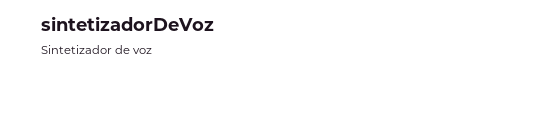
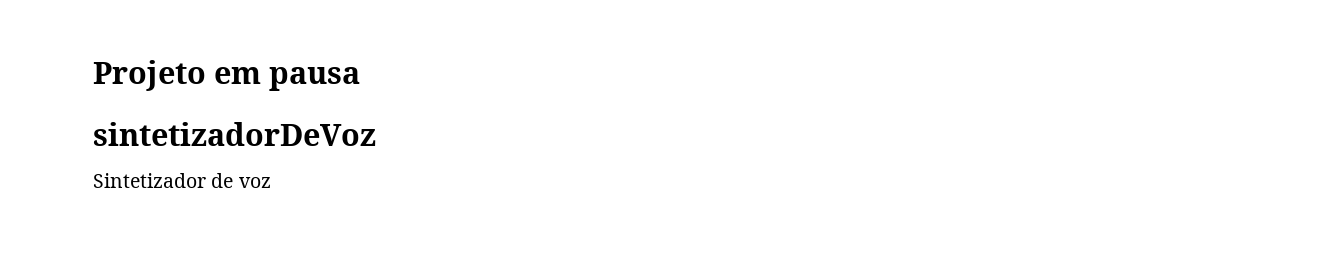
(41, 23) none -> [93,60,361,91] Projeto em pausa //

